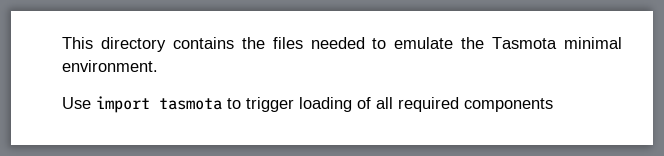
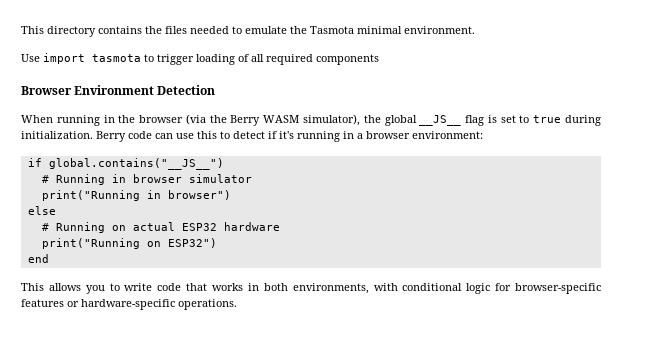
(553, 105) none -> [21,85,216,95] [21,114,601,126] [21,131,483,142] [27,158,224,170] [41,174,252,185] [41,190,231,201] [27,206,56,215] [41,222,280,233] [41,238,217,249] [27,254,49,263] [21,283,602,294] [21,299,237,310] // Browser Environment Detection // When running in the browser (via the Berry WASM simulator), the global __JS__ flag is set to true during initialization. Berry code can use this to detect if it's running in a browser environment: // if global.contains("__JS__") // # Running in browser simulator // print("Running in browser") // else // # Running on actual ESP32 hardware // print("Running on ESP32") // end // This allows you to write code that works in both environments, with conditional logic for browser-specific features or hardware-specific operations.

